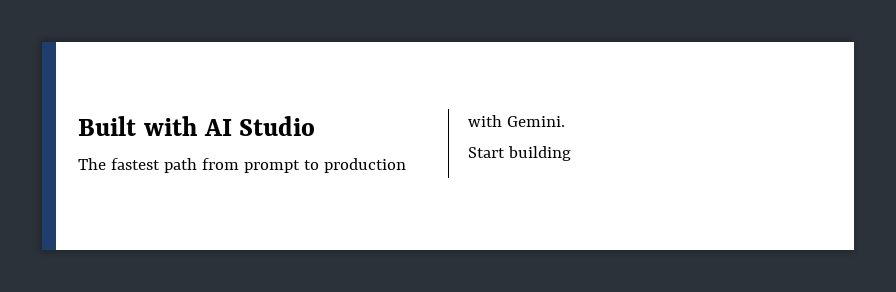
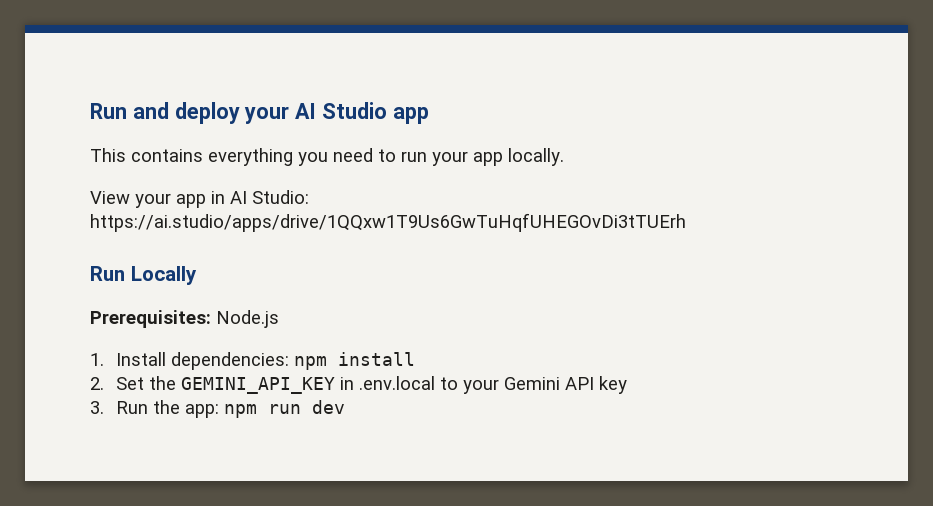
[78,116,316,136] [78,158,406,173] [468,115,565,127] [468,146,571,161] Built with AI Studio // The fastest path from prompt to production with Gemini. // Start building -> [90,102,429,124] [90,148,564,166] [90,190,309,208] [90,213,686,232] [90,266,197,285] [90,310,279,328] [90,352,416,370] [90,376,628,394] [90,400,346,418] Run and deploy your AI Studio app // This contains everything you need to run your app locally. // View your app in AI Studio: https://ai.studio/apps/drive/1QQxw1T9Us6GwTuHqfUHEGOvDi3tTUErh // Run Locally // Prerequisites: Node.js // 1. Install dependencies: npm install // 2. Set the GEMINI_API_KEY in .env.local to your Gemini API key // 3. Run the app: npm run dev

